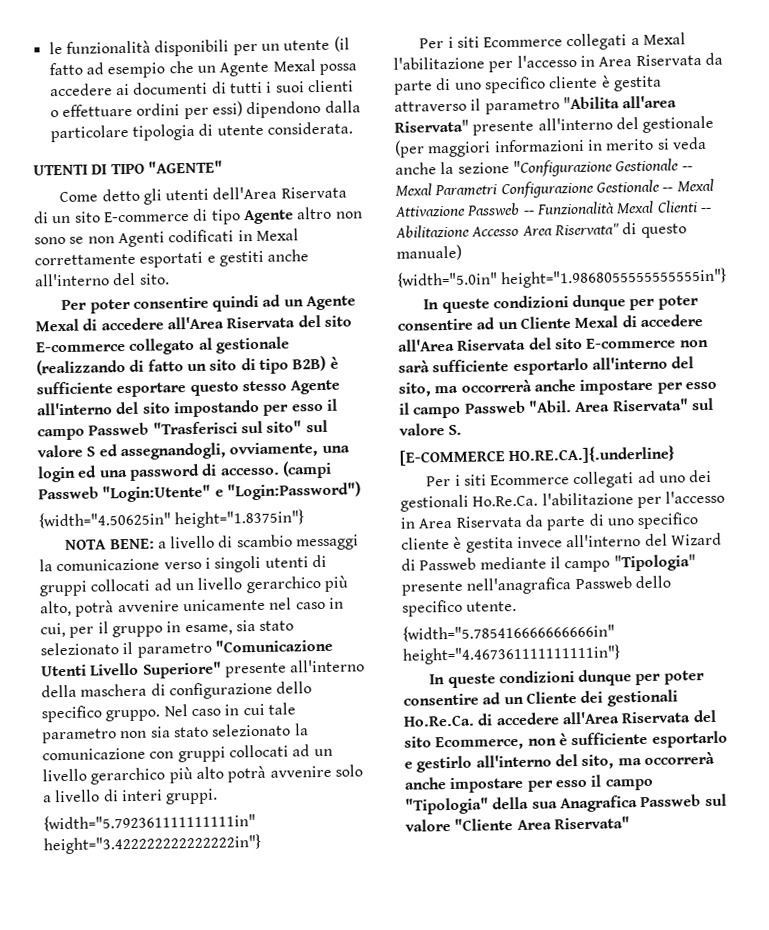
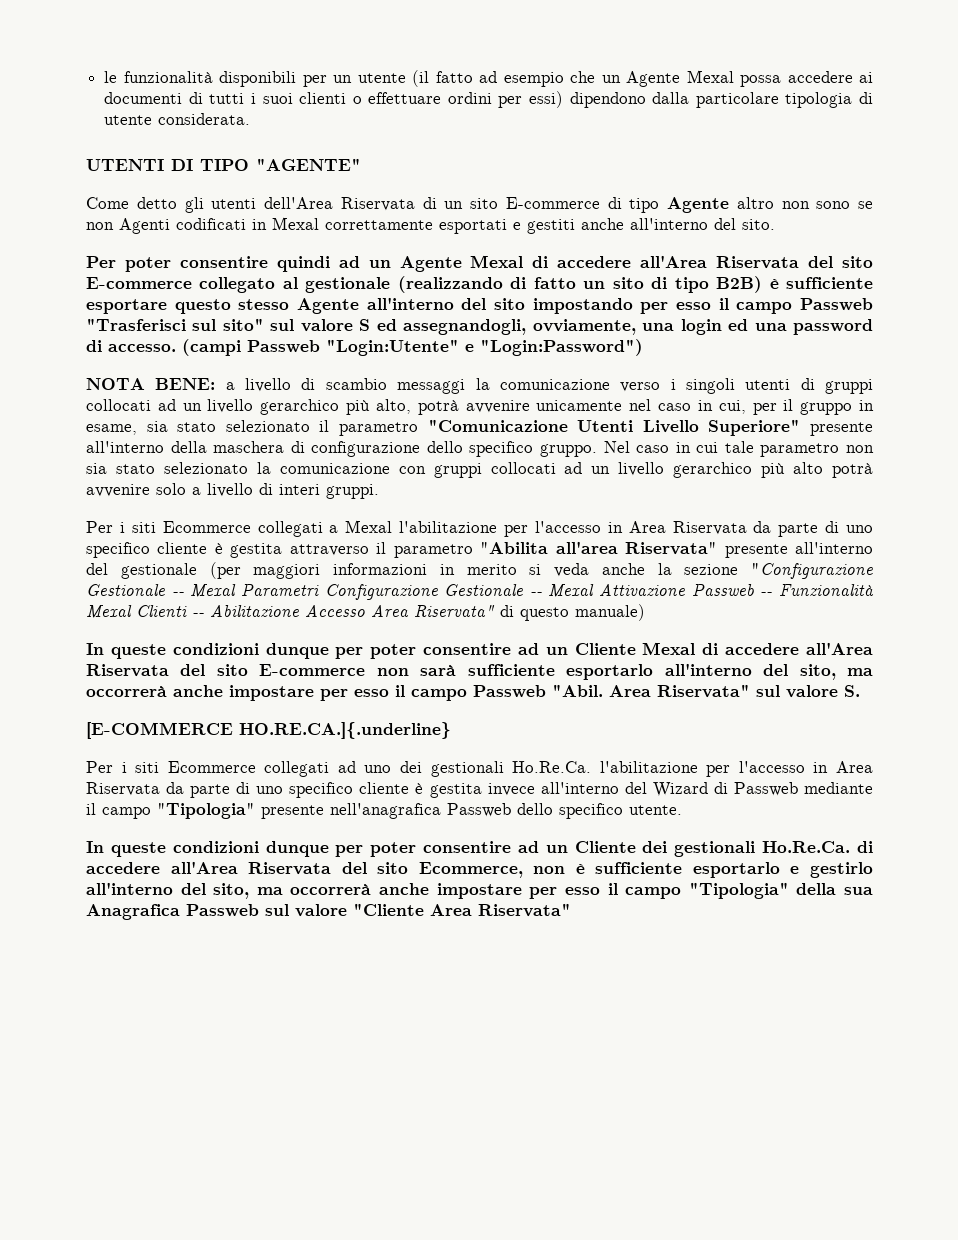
[38,509,305,529] // {width="4.50625in" height="1.8375in"} -> (643, 347) none
[43,813,256,832] [43,833,261,855] // {width="5.792361111111111in" height="3.422222222222222in"} -> (379, 491) none
[397,267,728,289] // {width="5.0in" height="1.9868055555555555in"} -> (645, 612) none
[402,623,615,642] [402,644,621,665] // {width="5.785416666666666in" height="4.467361111111111in"} -> (682, 810) none

